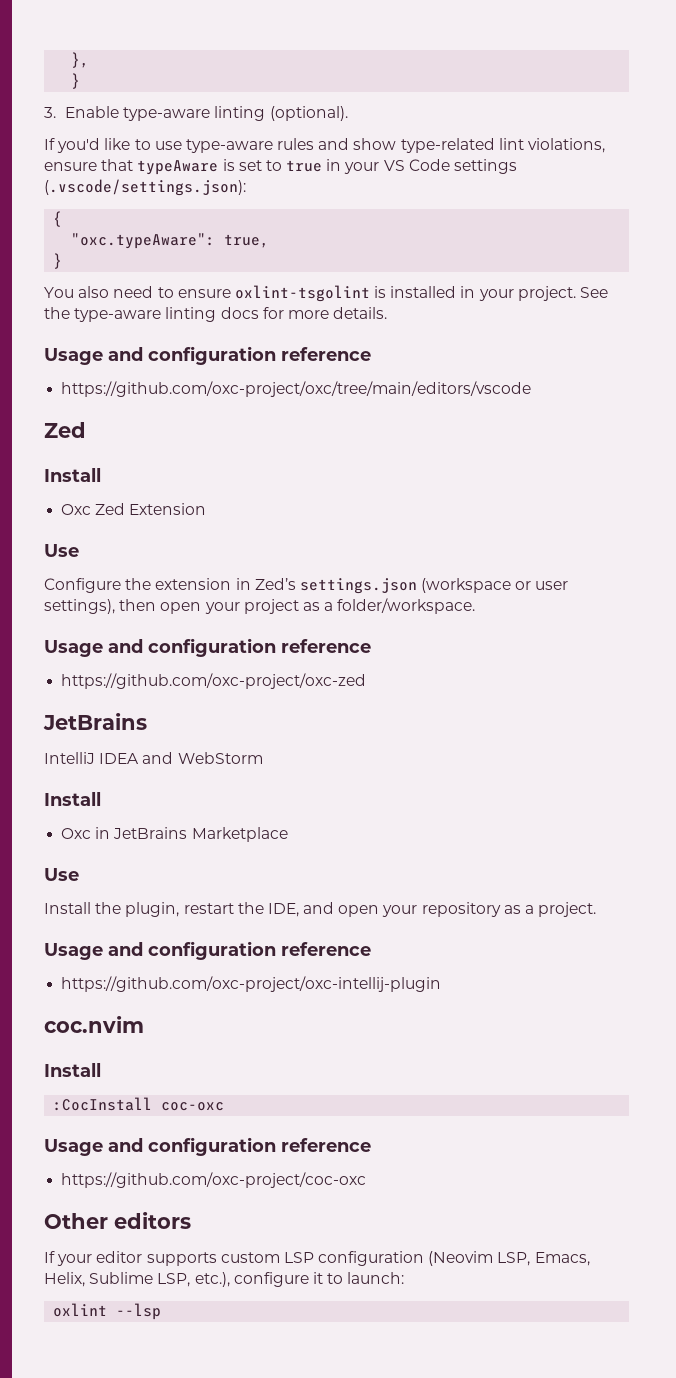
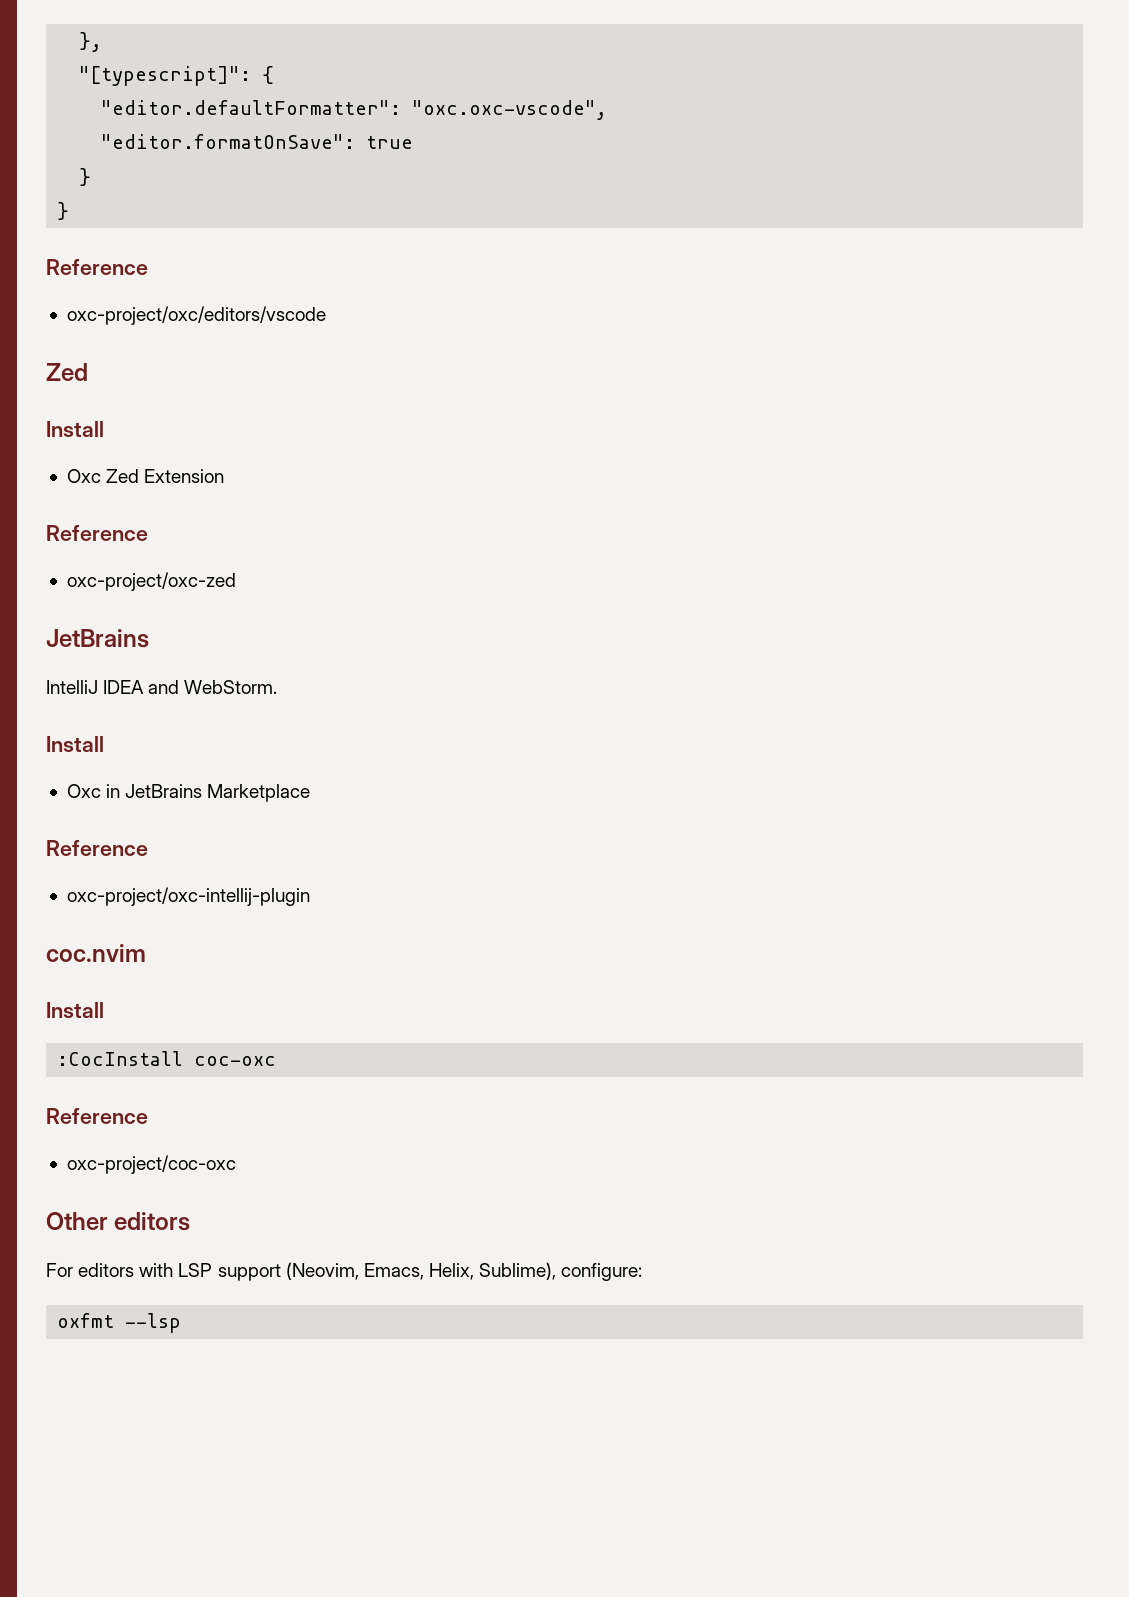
[71,73,81,89] [44,106,348,121] [44,138,606,153] [44,159,518,175] [44,179,246,196] [53,211,63,227] [71,233,270,249] [53,253,63,269] [44,285,609,302] [44,307,388,322] [44,346,371,365] [61,381,532,397] } // 3. Enable type-aware linting (optional). // If you'd like to use type-aware rules and show type-related lint violations, ensure that typeAware is set to true in your VS Code settings (.vscode/settings.json): // { // "oxc.typeAware": true, // } // You also need to ensure oxlint-tsgolint is installed in your project. See the type-aware linting docs for more details. // Usage and configuration reference // https://github.com/oxc-project/oxc/tree/main/editors/vscode -> [79,66,275,86] [101,100,608,120] [101,134,414,149] [79,168,92,186] [57,202,70,220] [46,259,148,275] [66,306,326,325] "[typescript]": { // "editor.defaultFormatter": "oxc.oxc-vscode", // "editor.formatOnSave": true // } // } // Reference // oxc-project/oxc/editors/vscode
[44,544,79,557] [44,578,569,594] [44,598,476,614] [44,638,371,657] [61,673,367,689] Use // Configure the extension in Zed’s settings.json (workspace or user settings), then open your project as a folder/workspace. // Usage and configuration reference // https://github.com/oxc-project/oxc-zed -> [46,525,148,541] [66,572,236,591] Reference // oxc-project/oxc-zed
[177,752,263,764] WebStorm -> [184,680,278,694] WebStorm.
[44,868,79,881] [44,902,597,917] [44,941,371,960] [61,976,442,992] [44,1016,144,1033] [44,1063,101,1077] [53,1097,225,1111] [44,1137,371,1156] [61,1172,367,1188] [44,1212,191,1229] [44,1251,590,1266] [44,1272,405,1287] [53,1303,108,1317] Use // Install the plugin, restart the IDE, and open your repository as a project. // Usage and configuration reference // https://github.com/oxc-project/oxc-intellij-plugin // coc.nvim // Install // :CocInstall coc-oxc // Usage and configuration reference // https://github.com/oxc-project/coc-oxc // Other editors // If your editor supports custom LSP configuration (Neovim LSP, Emacs, Helix, Sublime LSP, etc.), configure it to launch: // oxlint -> [46,840,148,856] [66,887,310,906] [46,944,146,962] [46,1002,104,1018] [57,1051,277,1066] [46,1108,148,1124] [66,1155,236,1174] [46,1212,191,1231] [46,1262,643,1281] [57,1313,115,1328] Reference // oxc-project/oxc-intellij-plugin // coc.nvim // Install // :CocInstall coc-oxc // Reference // oxc-project/coc-oxc // Other editors // For editors with LSP support (Neovim, Emacs, Helix, Sublime), configure: // oxfmt

